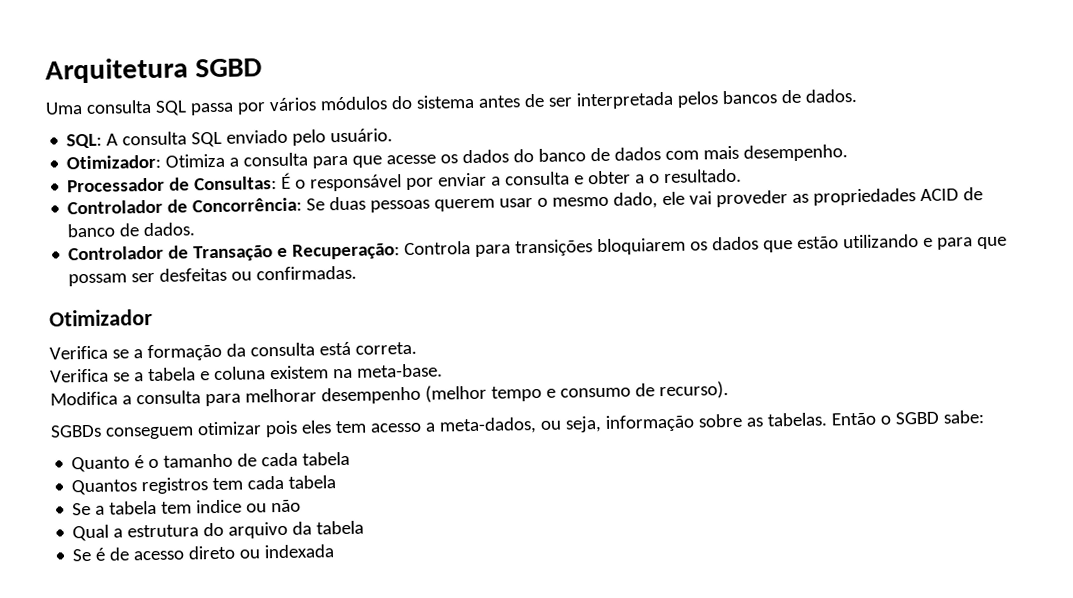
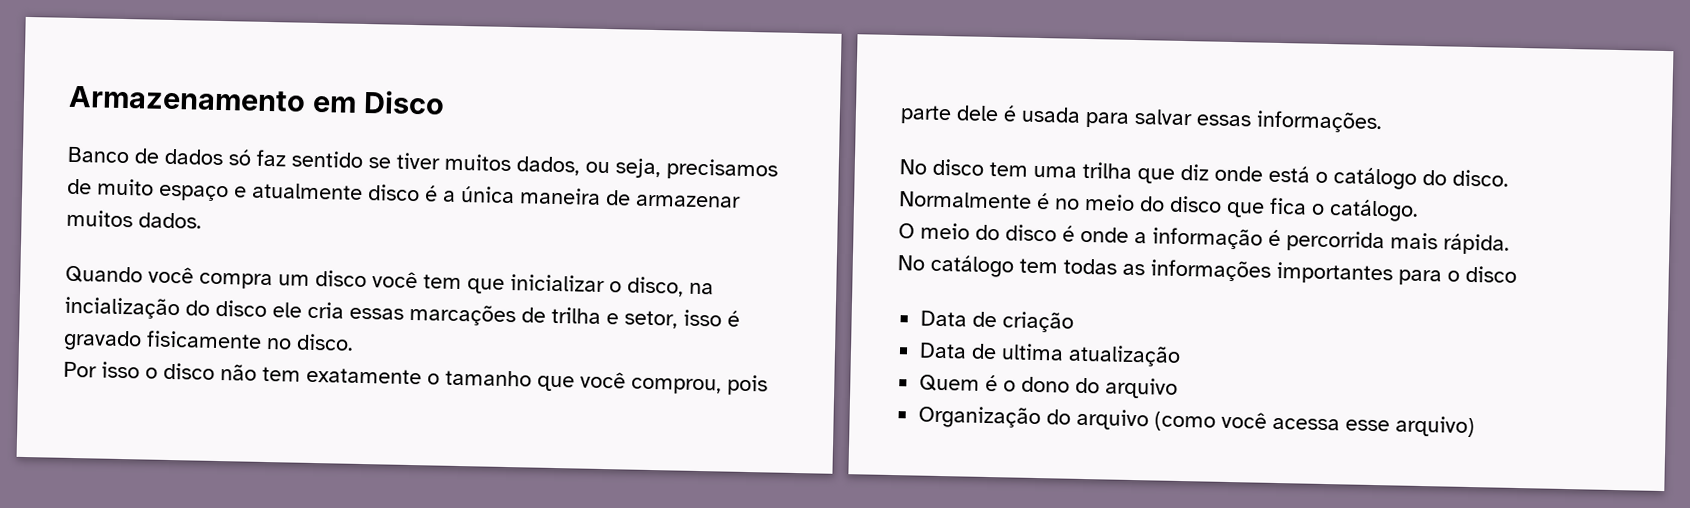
[45,57,262,84] [45,88,857,116] [66,128,394,149] [66,144,849,170] [67,168,743,193] [67,187,984,215] [67,222,196,238] [68,234,1008,262] [68,265,358,287] [49,308,153,327] [49,341,417,362] [50,363,443,383] [50,381,729,407] [50,410,984,440] [71,451,351,473] [71,475,337,496] [72,499,302,516] [72,520,365,542] [72,544,335,562] Arquitetura SGBD // Uma consulta SQL passa por vários módulos do sistema antes de ser interpretada pelos bancos de dados. // SQL: A consulta SQL enviado pelo usuário. // Otimizador: Otimiza a consulta para que acesse os dados do banco de dados com mais desempenho. // Processador de Consultas: É o responsável por enviar a consulta e obter a o resultado. // Controlador de Concorrência: Se duas pessoas querem usar o mesmo dado, ele vai proveder as propriedades ACID de banco de dados. // Controlador de Transação e Recuperação: Controla para transições bloquiarem os dados que estão utilizando e para que possam ser desfeitas ou confirmadas. // Otimizador // Verifica se a formação da consulta está correta. // Verifica se a tabela e coluna existem na meta-base. // Modifica a consulta para melhorar desempenho (melhor tempo e consumo de recurso). // SGBDs conseguem otimizar pois eles tem acesso a meta-dados, ou seja, informação sobre as tabelas. Então o SGBD sabe: // Quanto é o tamanho de cada tabela // Quantos registros tem cada tabela // Se a tabela tem indice ou não // Qual a estrutura do arquivo da tabela // Se é de acesso direto ou indexada -> [68,85,445,115] [67,146,778,181] [67,178,741,208] [66,209,202,229] [65,265,714,297] [64,296,740,329] [63,329,354,352] [63,361,768,396] [900,105,1383,134] [899,158,1509,190] [899,191,1419,222] [898,222,1510,255] [897,254,1517,286] [920,310,1075,333] [919,342,1182,367] [919,374,1179,399] [918,405,1476,438] Armazenamento em Disco // Banco de dados só faz sentido se tiver muitos dados, ou seja, precisamos de muito espaço e atualmente disco é a única maneira de armazenar muitos dados. // Quando você compra um disco você tem que inicializar o disco, na incialização do disco ele cria essas marcações de trilha e setor, isso é gravado fisicamente no disco. // Por isso o disco não tem exatamente o tamanho que você comprou, pois parte dele é usada para salvar essas informações. // No disco tem uma trilha que diz onde está o catálogo do disco. Normalmente é no meio do disco que fica o catálogo. // O meio do disco é onde a informação é percorrida mais rápida. // No catálogo tem todas as informações importantes para o disco // Data de criação // Data de ultima atualização // Quem é o dono do arquivo // Organização do arquivo (como você acessa esse arquivo)

